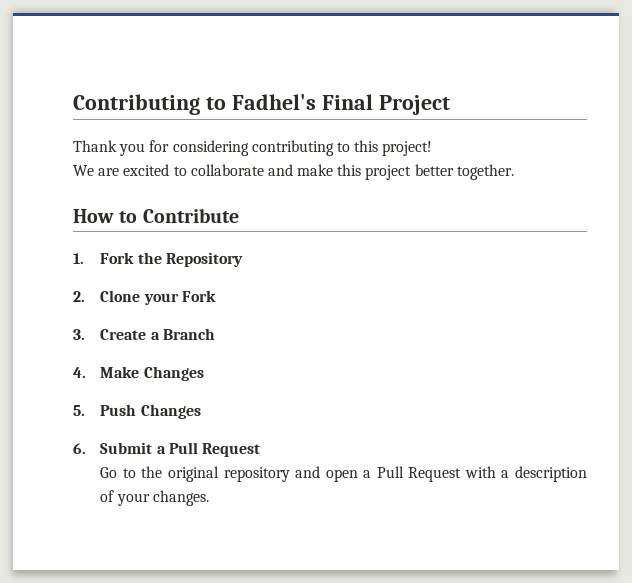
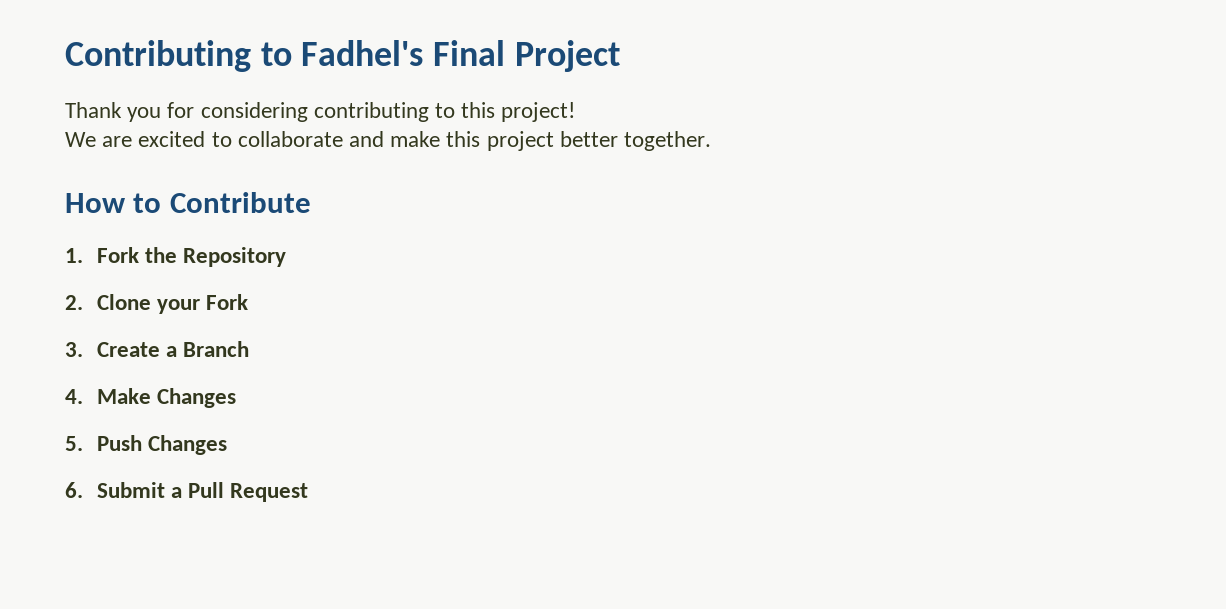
[100,466,587,482] [100,490,209,506] // Go to the original repository and open a Pull Request with a description of your changes. -> (309, 492) none

